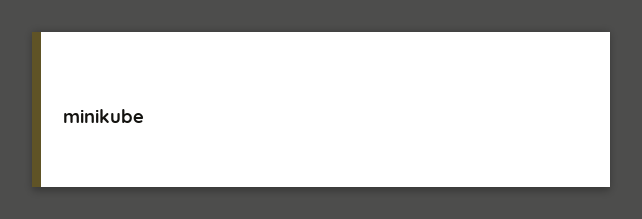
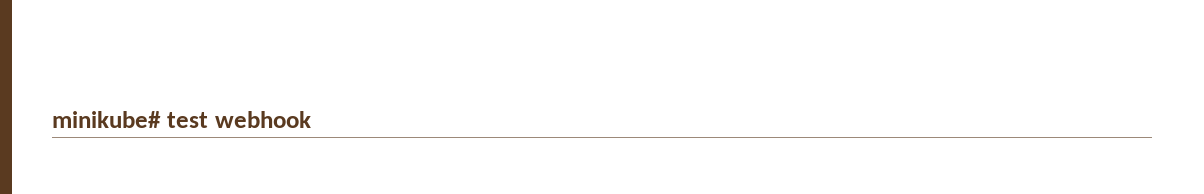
[63,109,144,123] minikube -> [52,111,311,128] minikube# test webhook

